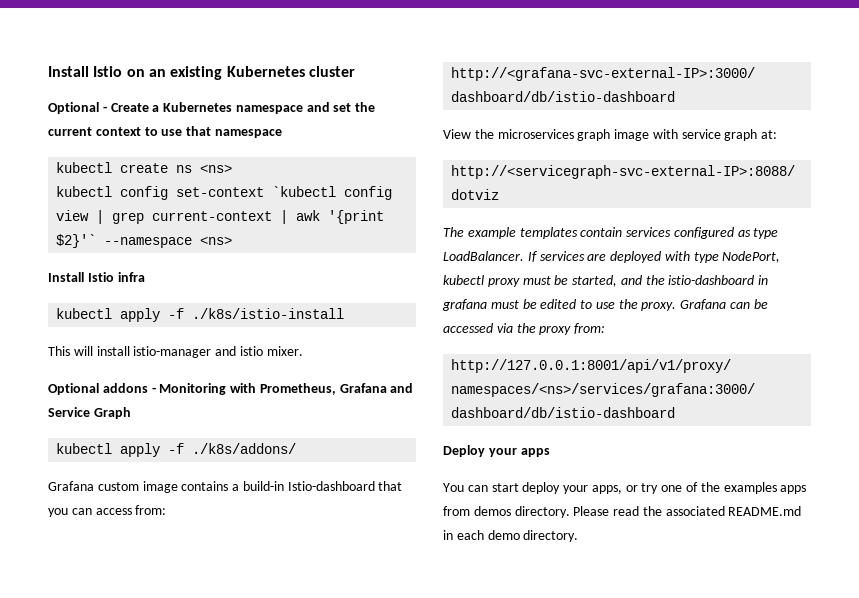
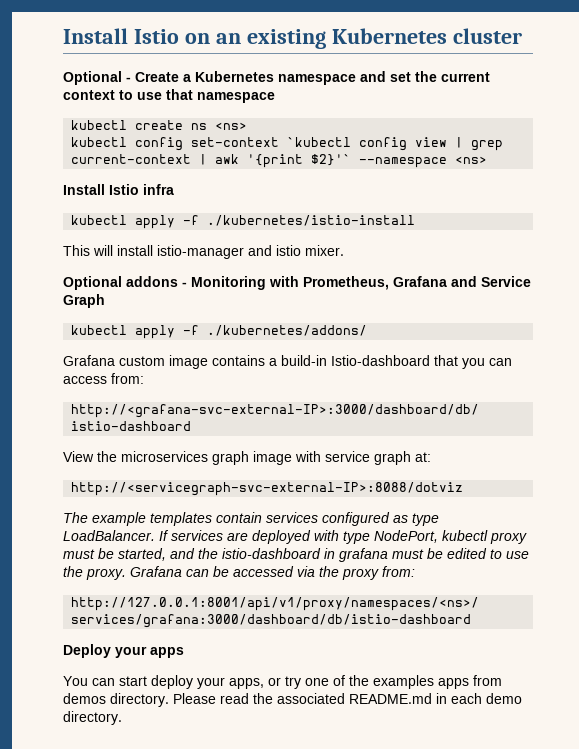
[192,308,345,319] ./k8s/istio-install -> [207,215,416,226] ./kubernetes/istio-install
[192,443,297,454] ./k8s/addons/ -> [207,325,368,336] ./kubernetes/addons/

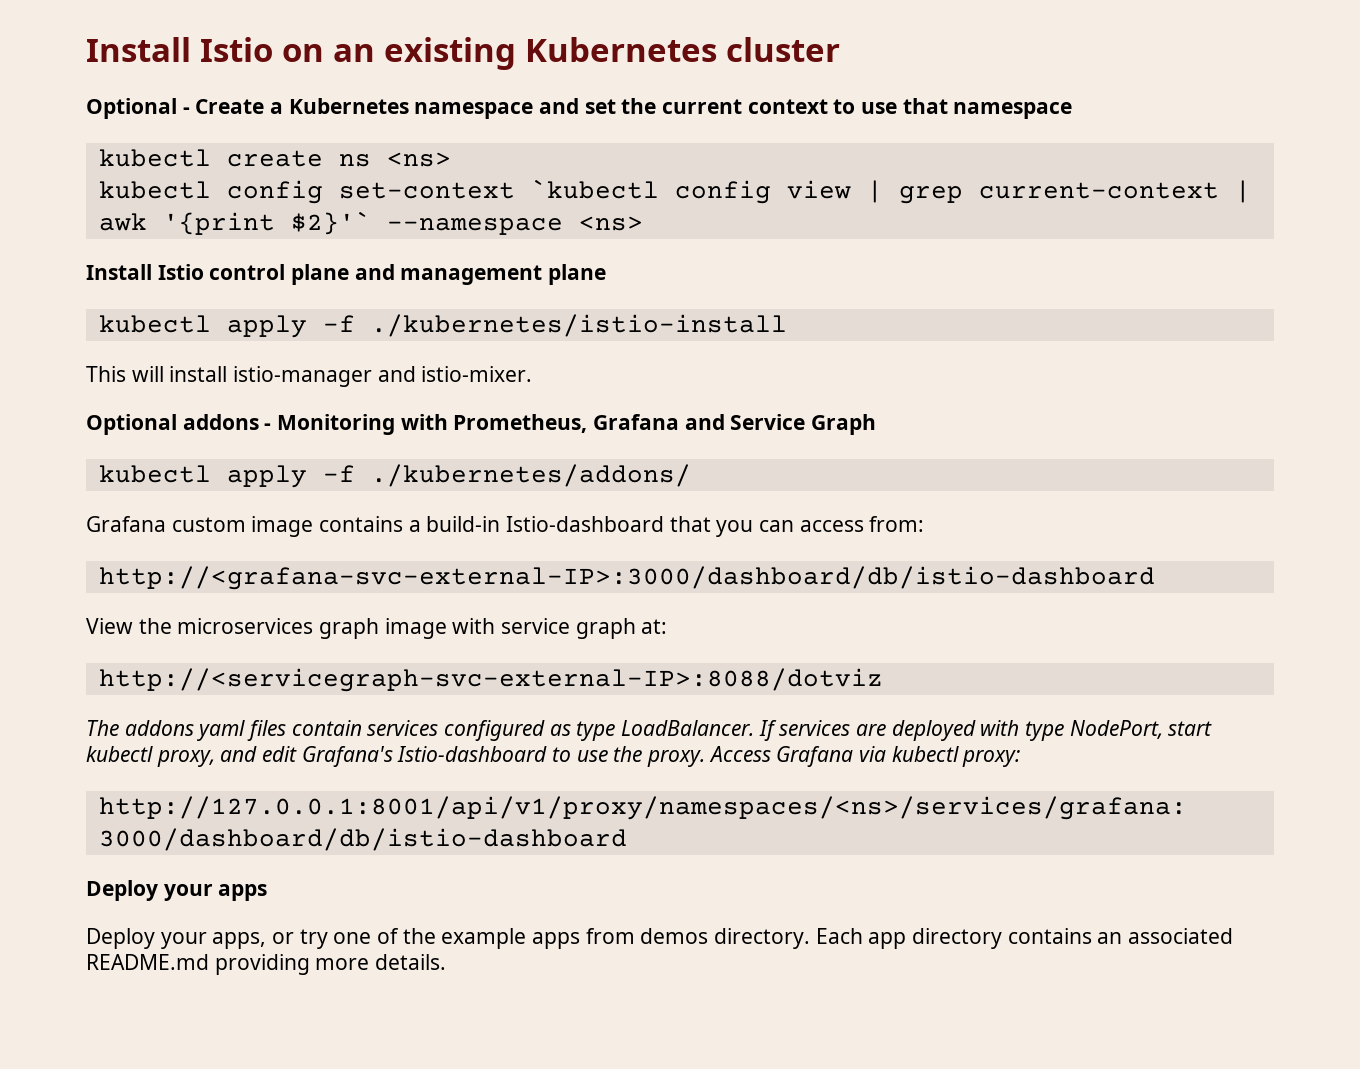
[143,184,174,195] infra -> [209,264,607,285] control plane and management plane
[276,245,344,256] istio mixer. -> [421,366,533,382] istio-mixer.
[92,512,212,526] example templates -> [124,720,287,741] addons yaml files
[442,530,527,544] [63,548,529,562] [63,566,415,580] kubectl proxy must be started, and the istio-dashboard in grafana must be edited to use the proxy. Grafana can be accessed via the proxy from: -> [1168,721,1213,736] [86,746,1021,767] start kubectl proxy, and edit Grafana's Istio-dashboard to use the proxy. Access Grafana via kubectl proxy:
[63,675,193,689] You can start deploy -> [86,928,155,949] Deploy
[373,675,434,689] examples -> [441,928,527,949] example
[173,693,522,704] [63,711,122,725] Please read the associated README.md in each demo directory. -> [815,928,1234,949] [86,954,447,975] Each app directory contains an associated README.md providing more details.

